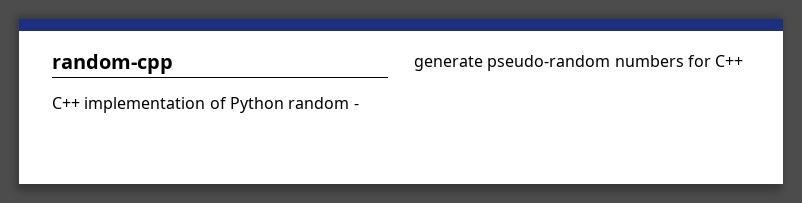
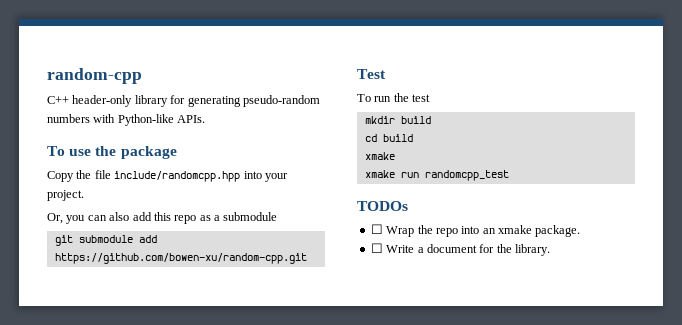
[84,97,359,113] [414,55,744,71] implementation of Python random - generate pseudo-random numbers for C++ -> [72,95,320,107] [47,114,206,126] [47,146,177,159] [47,170,288,182] [47,190,84,201] [47,212,278,224] [54,235,157,246] [54,253,307,264] [357,69,386,79] [357,93,431,102] [364,116,431,124] [364,134,413,142] [364,152,395,160] [364,170,509,181] [357,201,408,211] [370,224,581,237] [370,243,550,256] header-only library for generating pseudo-random numbers with Python-like APIs. // To use the package // Copy the file include/randomcpp.hpp into your project. // Or, you can also add this repo as a submodule // git submodule add https://github.com/bowen-xu/random-cpp.git // Test // To run the test // mkdir build // cd build // xmake // xmake run randomcpp_test // TODOs // ☐ Wrap the repo into an xmake package. // ☐ Write a document for the library.

